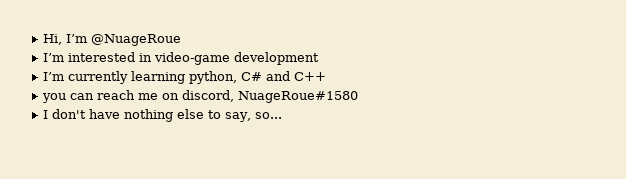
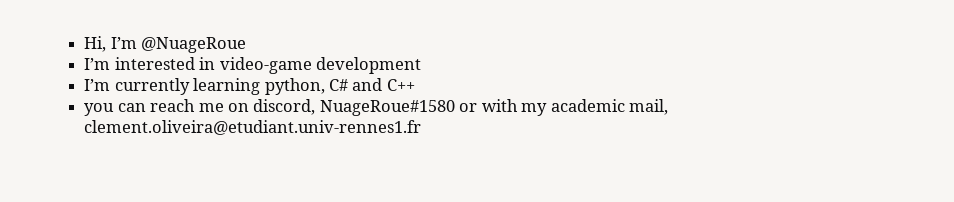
[42,109,282,122] // I don't have nothing else to say, so... -> [459,99,669,116] [84,120,422,135] or with my academic mail, clement.oliveira@etudiant.univ-rennes1.fr

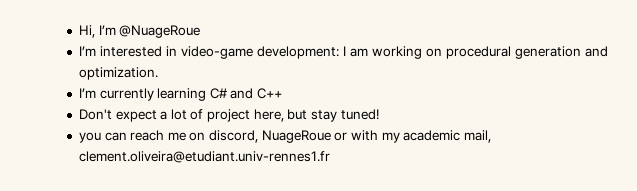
[315,57,421,74] development -> [256,46,608,59] [78,67,158,80] development: I am working on procedural generation and optimization.
[264,78,325,95] python, -> (207, 94) none
(415, 85) none -> [78,109,379,122] // Don't expect a lot of project here, but stay tuned!
[319,100,455,116] NuageRoue#1580 -> [261,130,331,143] NuageRoue

